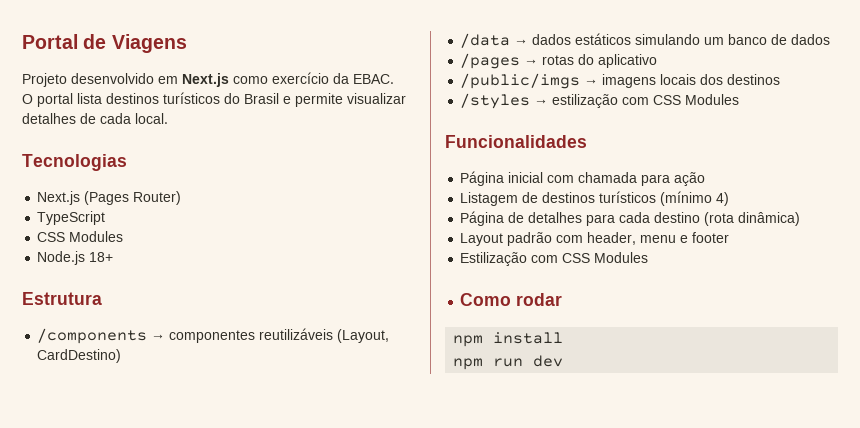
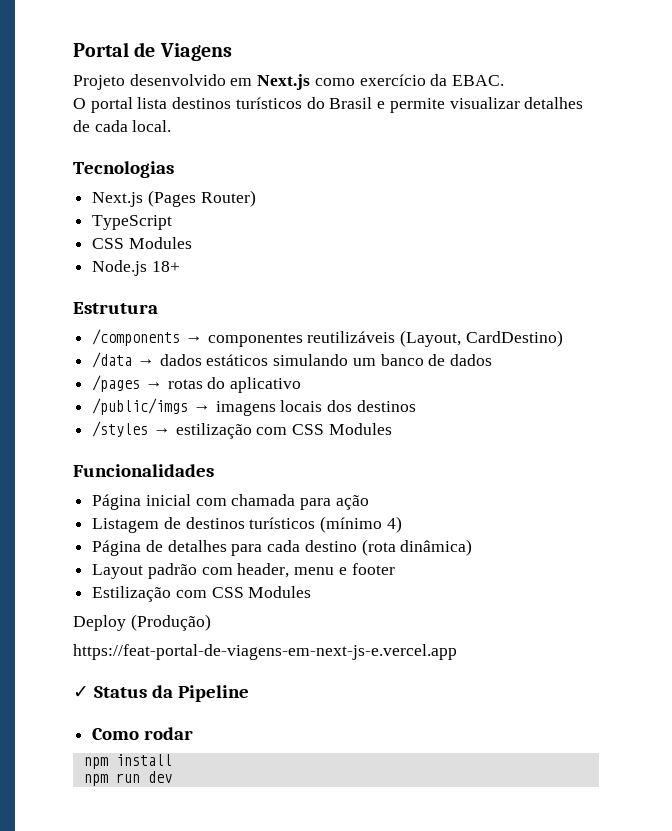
(649, 257) none -> [73,614,211,631] [73,644,457,660] [73,685,249,702] // Deploy (Produção) // https://feat-portal-de-viagens-em-next-js-e.vercel.app // ✓ Status da Pipeline

